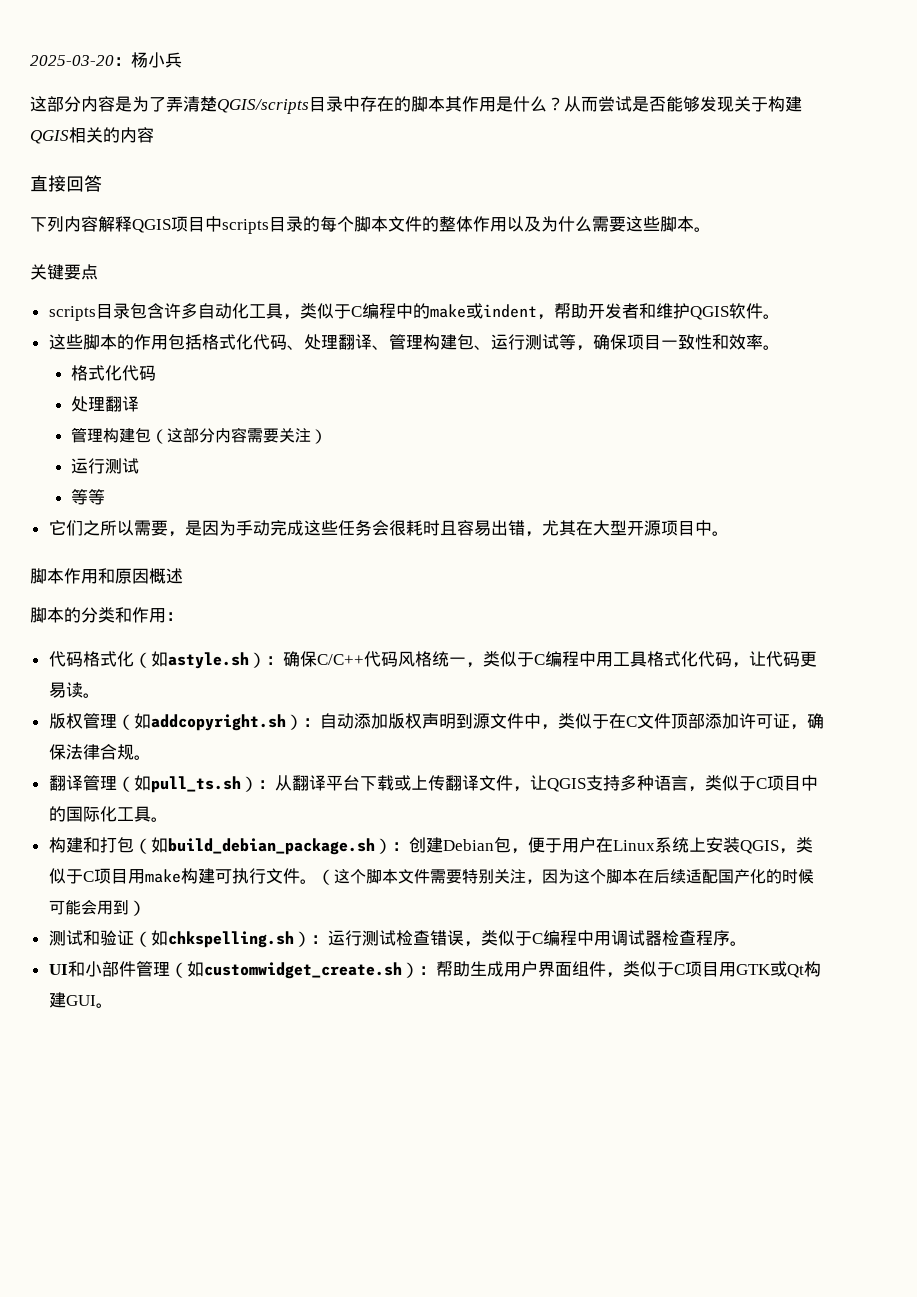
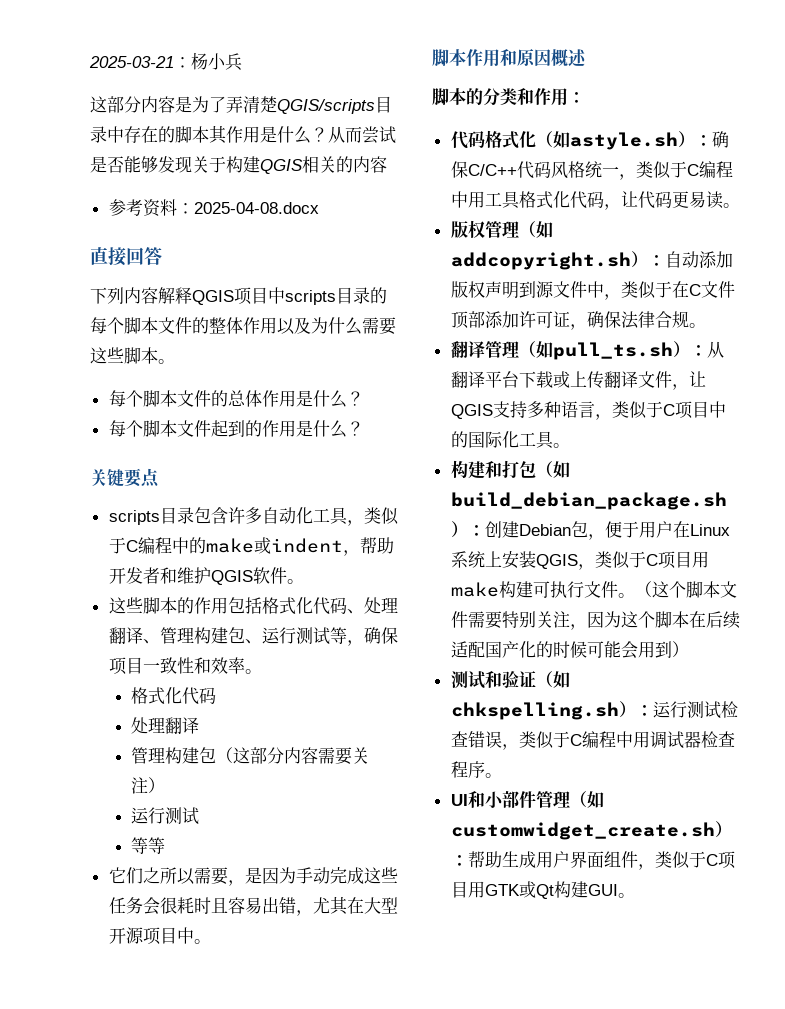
[30,55,114,66] 2025-03-20 -> [89,56,174,68] 2025-03-21
(154, 135) none -> [108,199,319,217] // 参考资料：2025-04-08.docx
(711, 229) none -> [108,390,364,408] [108,420,364,438] // 每个脚本文件的总体作用是什么？ // 每个脚本文件起到的作用是什么？

